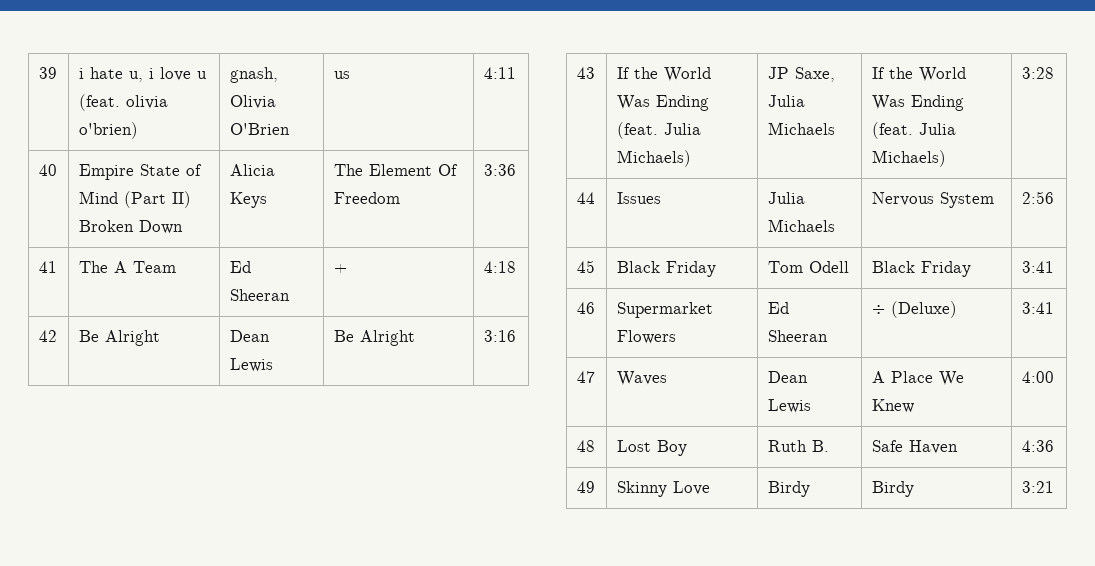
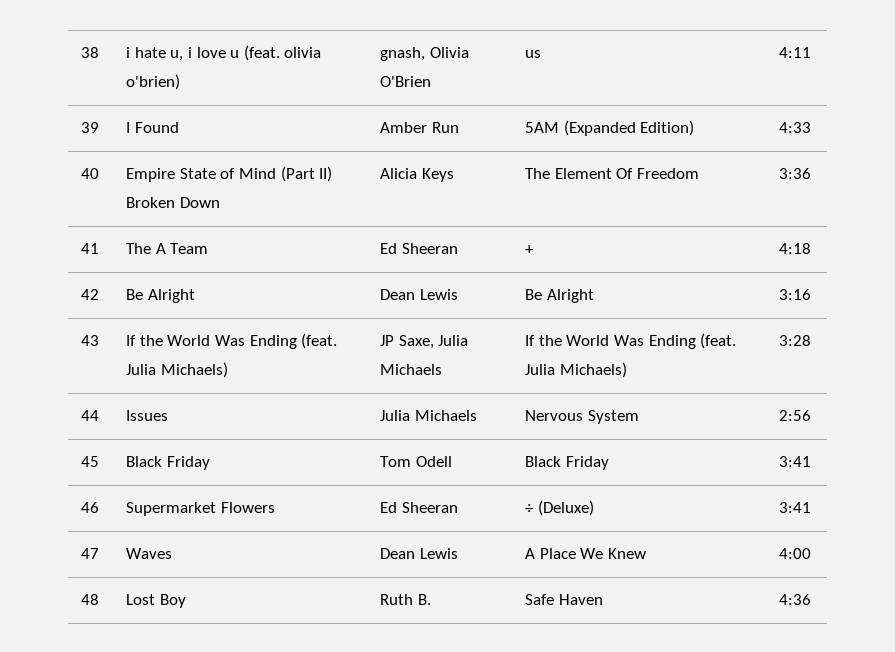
[38,67,57,79] 39 -> [81,47,100,58] 38
(516, 73) none -> [81,122,100,133] [126,122,179,133] [380,122,459,133] [525,120,695,136] [779,122,812,133] // 39 | I Found | Amber Run | 5AM (Expanded Edition) | 4:33
[576,481,595,493] [616,481,710,497] [767,481,810,497] [871,481,914,497] [1021,481,1054,493] // 49 | Skinny Love | Birdy | Birdy | 3:21 -> (812, 599) none

